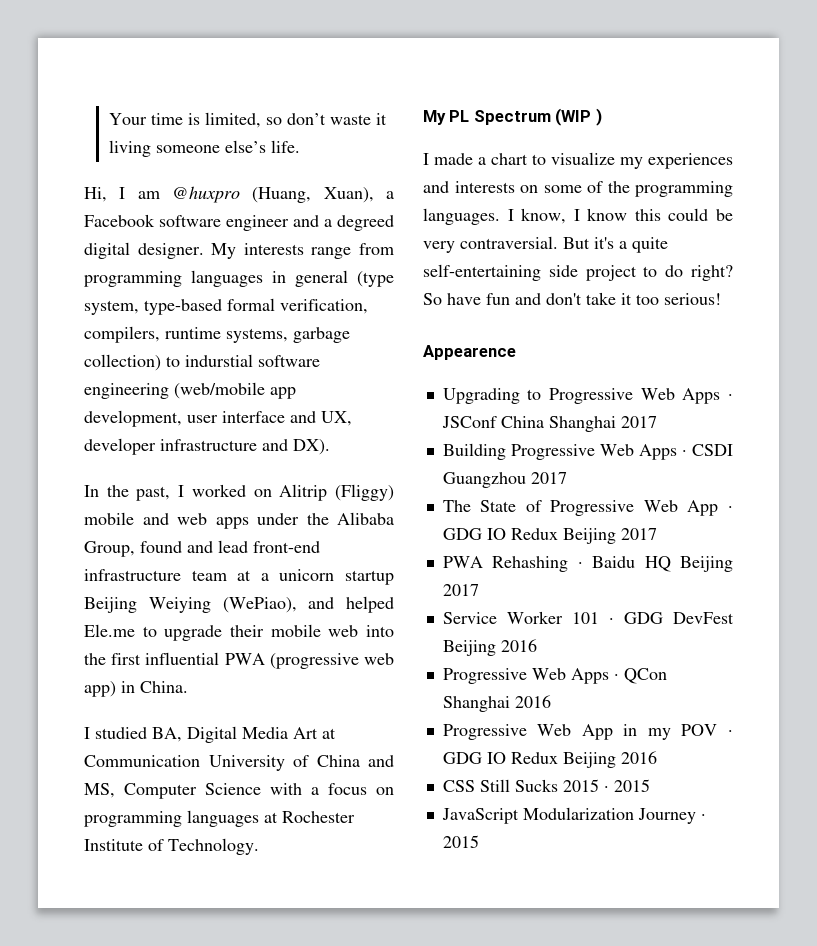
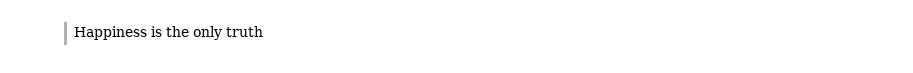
[108,112,387,128] [108,140,300,157] [84,186,394,203] [84,214,394,231] [84,242,394,259] [84,270,394,287] [84,298,368,315] [84,326,350,343] [84,354,320,371] [84,382,296,399] [84,410,352,427] [84,438,330,455] [84,484,394,501] [84,512,394,529] [84,540,320,557] [84,569,394,585] [84,596,394,613] [84,624,394,641] [84,652,394,669] [84,681,188,697] [84,726,336,743] [84,755,394,771] [84,783,394,799] [84,810,355,827] [84,838,259,855] [423,108,602,126] [423,152,733,169] [423,181,733,197] [423,208,733,225] [423,236,668,253] [423,264,733,281] [423,292,721,305] [423,345,516,360] [442,388,733,404] [441,416,657,432] [442,443,733,460] [442,472,567,488] [442,500,733,516] [442,528,657,544] [442,556,733,572] [442,584,479,596] [442,611,734,624] [442,639,537,656] [442,668,667,684] [442,695,551,712] [442,724,733,740] [442,751,657,768] [442,779,650,792] [441,807,706,824] [442,835,479,848] Your time is limited, so don’t waste it living someone else’s life. // Hi, I am @huxpro (Huang, Xuan), a Facebook software engineer and a degreed digital designer. My interests range from programming languages in general (type system, type-based formal verification, compilers, runtime systems, garbage collection) to indurstial software engineering (web/mobile app development, user interface and UX, developer infrastructure and DX). // In the past, I worked on Alitrip (Fliggy) mobile and web apps under the Alibaba Group, found and lead front-end infrastructure team at a unicorn startup Beijing Weiying (WePiao), and helped Ele.me to upgrade their mobile web into the first influential PWA (progressive web app) in China. // I studied BA, Digital Media Art at Communication University of China and MS, Computer Science with a focus on programming languages at Rochester Institute of Technology. // My PL Spectrum (WIP ) // I made a chart to visualize my experiences and interests on some of the programming languages. I know, I know this could be very contraversial. But it's a quite self-entertaining side project to do right? So have fun and don't take it too serious! // Appearence // Upgrading to Progressive Web Apps · JSConf China Shanghai 2017 // Building Progressive Web Apps · CSDI Guangzhou 2017 // The State of Progressive Web App · GDG IO Redux Beijing 2017 // PWA Rehashing · Baidu HQ Beijing 2017 // Service Worker 101 · GDG DevFest Beijing 2016 // Progressive Web Apps · QCon Shanghai 2016 // Progressive Web App in my POV · GDG IO Redux Beijing 2016 // CSS Still Sucks 2015 · 2015 // JavaScript Modularization Journey · 2015 -> [73,26,263,40] Happiness is the only truth

